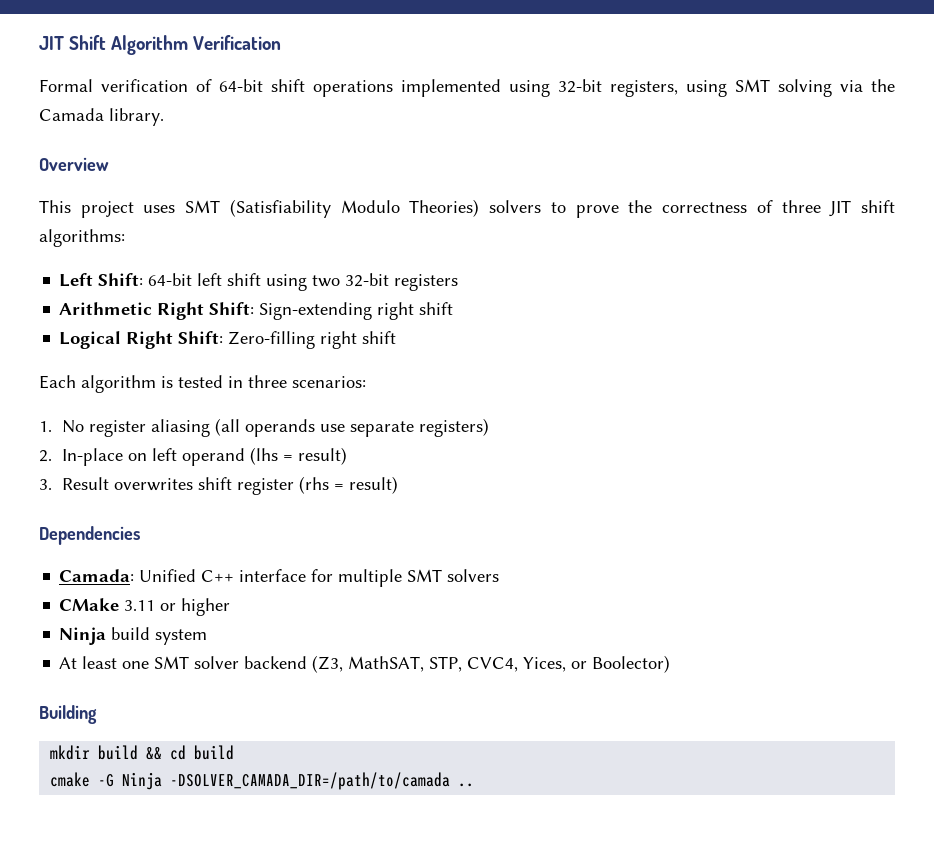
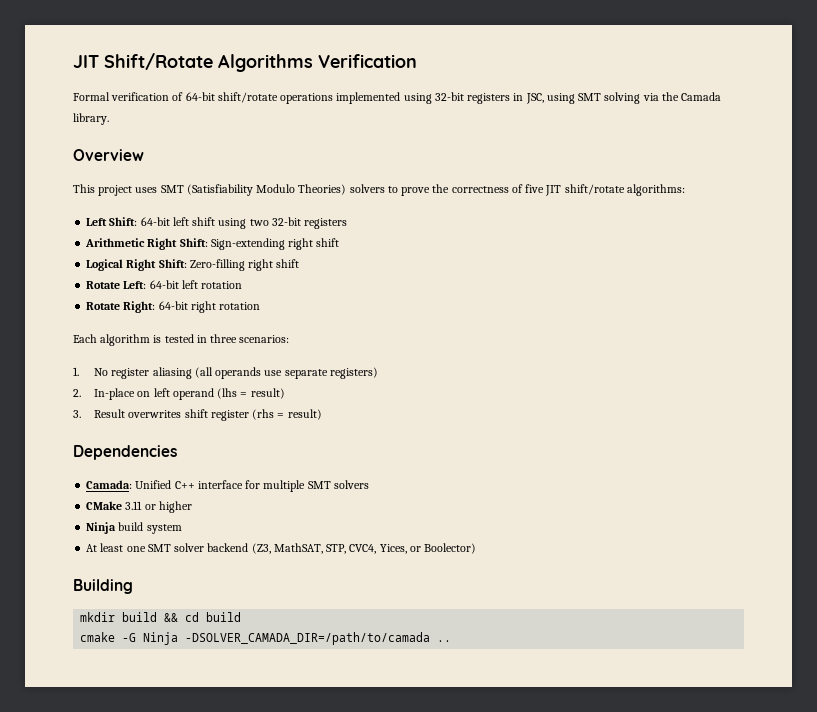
[39,35,189,55] JIT Shift Algorithm -> [73,53,313,72] JIT Shift/Rotate Algorithms
[271,79,305,92] shift -> [217,92,278,103] shift/rotate
[610,80,678,97] registers, -> [467,93,544,104] registers in JSC,
[781,200,896,217] three JIT shift -> [525,184,625,196] five JIT shift/rotate
(397, 337) none -> [86,280,243,289] [86,301,261,313] // Rotate Left: 64-bit left rotation // Rotate Right: 64-bit right rotation

